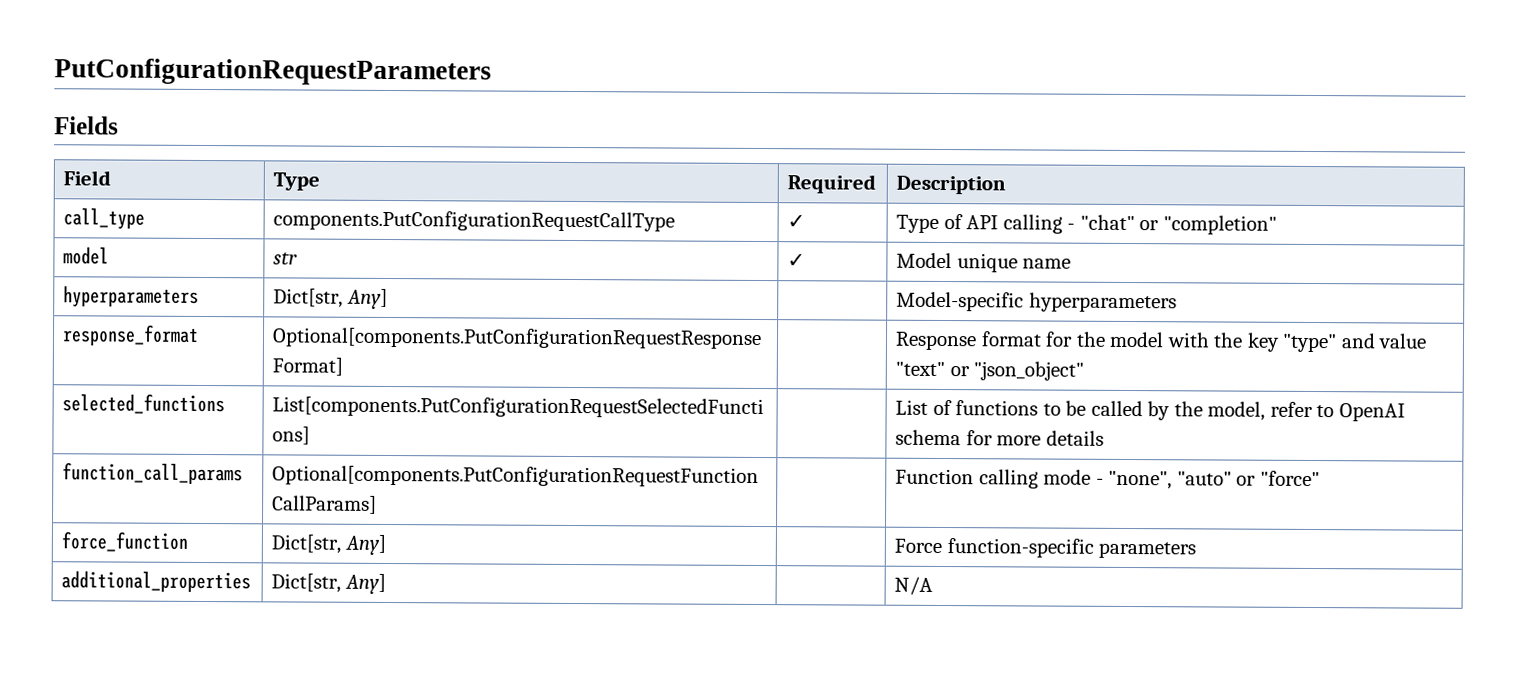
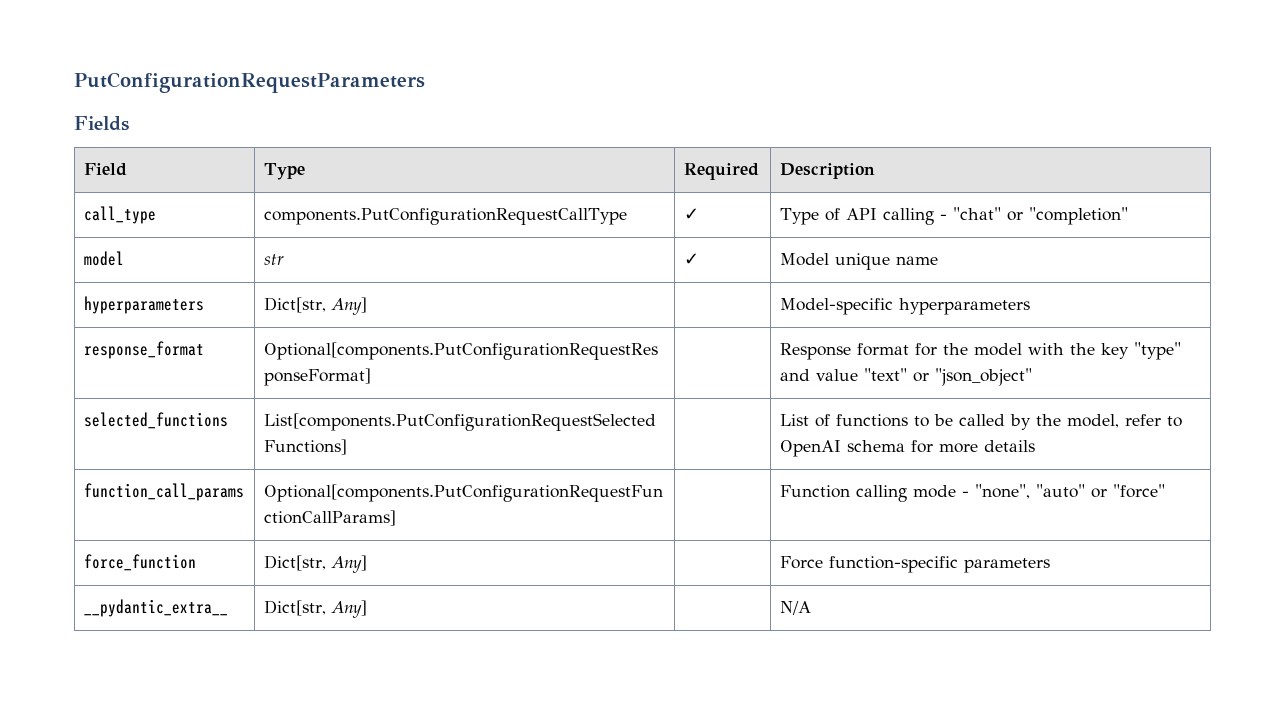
[61,571,252,593] additional_properties -> [83,599,228,617] __pydantic_extra__

